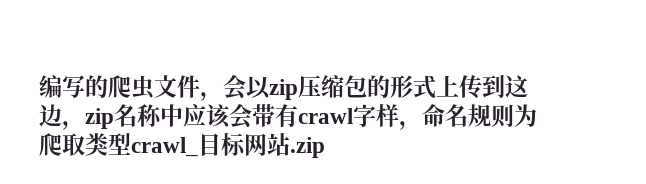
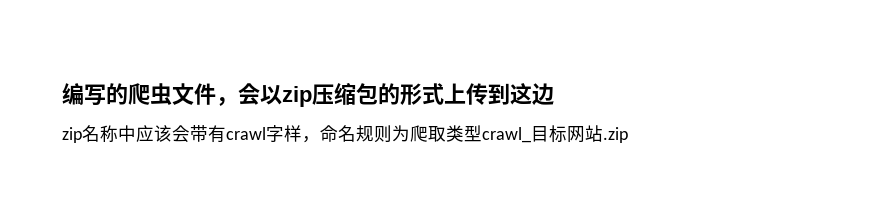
[62,121,85,130] ， -> (554, 94) //

